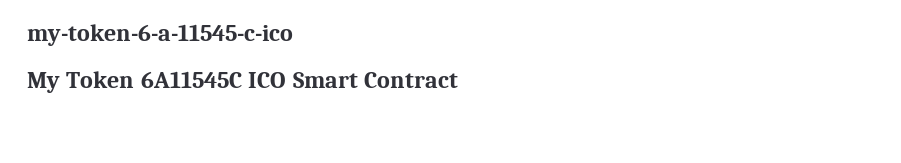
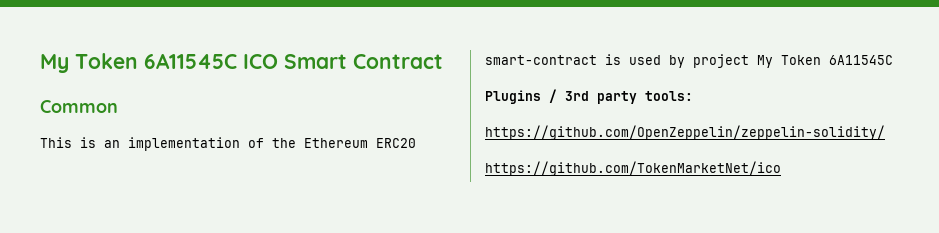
[27,24,293,46] my-token-6-a-11545-c-ico // -> (40, 63) none
(459, 80) none -> [40,100,118,113] [40,137,416,151] [485,54,893,68] [485,89,693,104] [485,125,885,140] [485,161,781,176] // Common // This is an implementation of the Ethereum ERC20 smart-contract is used by project My Token 6A11545C // Plugins / 3rd party tools: // https://github.com/OpenZeppelin/zeppelin-solidity/ // https://github.com/TokenMarketNet/ico

